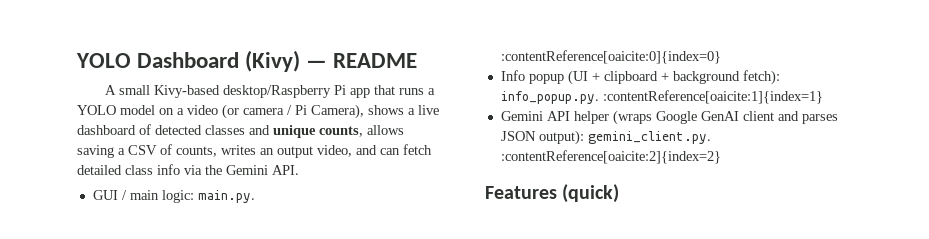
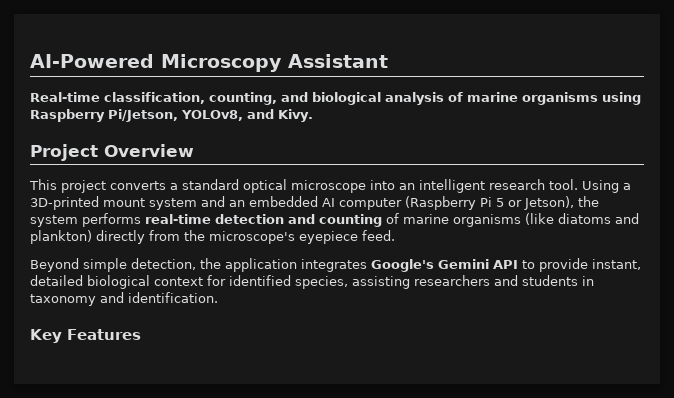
[76,50,418,72] [105,85,436,98] [77,104,439,119] [77,124,404,138] [77,144,432,158] [77,164,299,175] [92,190,255,203] [500,50,721,64] [500,70,780,85] [500,90,823,104] [500,110,838,125] [500,130,711,145] [500,150,721,164] [485,184,620,203] YOLO Dashboard (Kivy) — README // A small Kivy-based desktop/Raspberry Pi app that runs a YOLO model on a video (or camera / Pi Camera), shows a live dashboard of detected classes and unique counts, allows saving a CSV of counts, writes an output video, and can fetch detailed class info via the Gemini API. // GUI / main logic: main.py. :contentReference[oaicite:0]{index=0} // Info popup (UI + clipboard + background fetch): info_popup.py. :contentReference[oaicite:1]{index=1} // Gemini API helper (wraps Google GenAI client and parses JSON output): gemini_client.py. :contentReference[oaicite:2]{index=2} // Features (quick) -> [30,54,388,72] [30,92,641,105] [30,109,313,122] [30,144,194,161] [29,179,631,193] [30,196,599,210] [30,213,639,227] [30,230,395,244] [30,258,641,272] [30,275,594,289] [30,292,218,306] [30,329,141,343] AI-Powered Microscopy Assistant // Real-time classification, counting, and biological analysis of marine organisms using Raspberry Pi/Jetson, YOLOv8, and Kivy. // Project Overview // This project converts a standard optical microscope into an intelligent research tool. Using a 3D-printed mount system and an embedded AI computer (Raspberry Pi 5 or Jetson), the system performs real-time detection and counting of marine organisms (like diatoms and plankton) directly from the microscope's eyepiece feed. // Beyond simple detection, the application integrates Google's Gemini API to provide instant, detailed biological context for identified species, assisting researchers and students in taxonomy and identification. // Key Features

